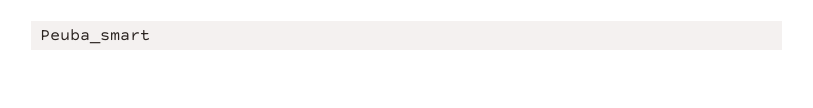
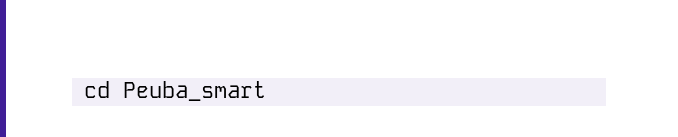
(39, 36) none -> [84,81,111,98] cd

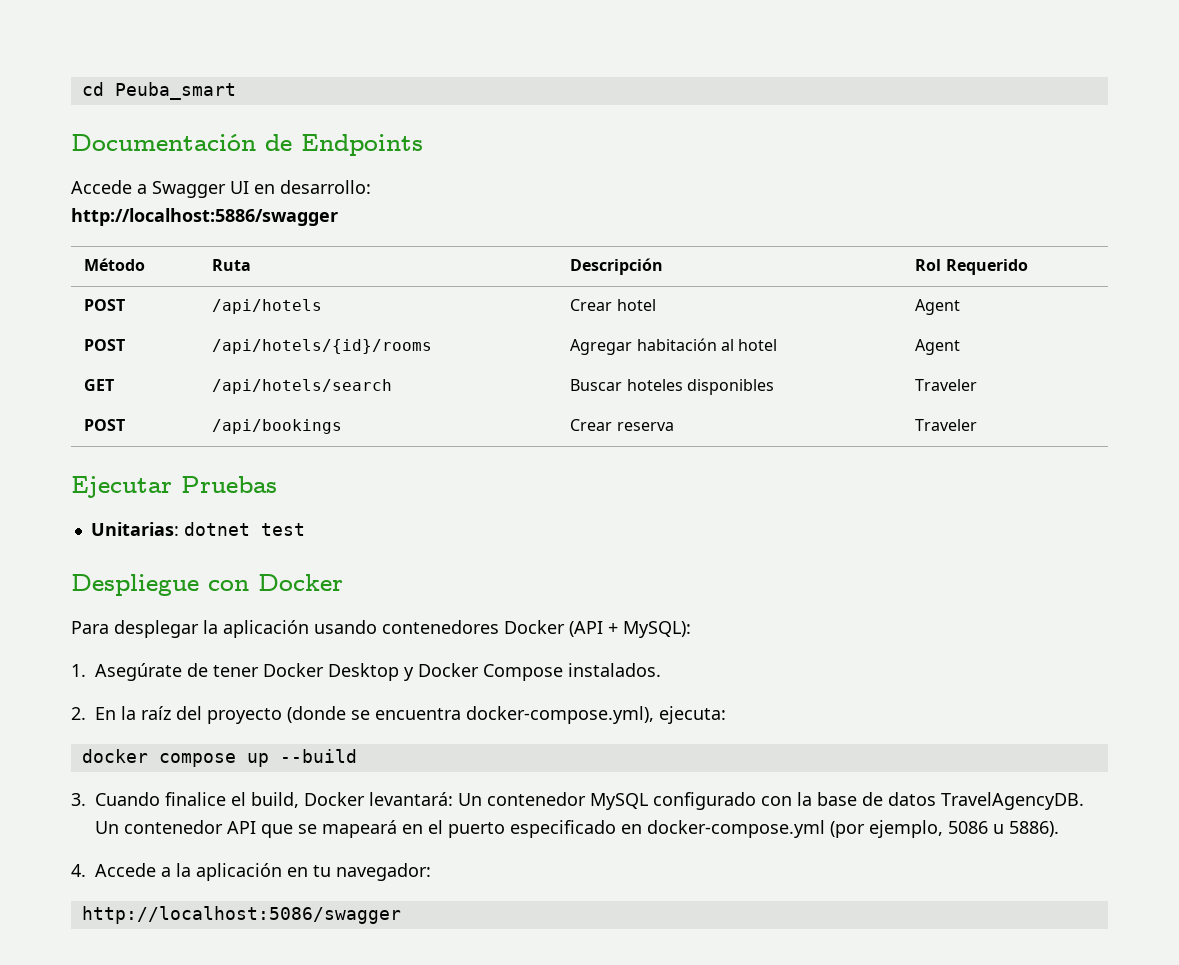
(267, 91) none -> [71,134,423,156] [71,180,371,198] [71,208,338,226] [84,258,146,271] [212,259,252,271] [570,258,664,275] [915,259,1028,275] [84,299,126,311] [212,299,323,314] [570,299,656,311] [915,299,961,315] [84,339,126,351] [212,339,433,354] [570,338,778,355] [915,339,961,355] [84,379,115,391] [212,379,393,394] [570,379,774,395] [915,379,978,391] [84,419,126,431] [212,419,343,434] [570,419,674,431] [915,419,978,431] [71,476,277,498] [90,522,305,536] [71,574,343,596] [71,620,691,638] [71,663,661,681] [71,706,726,724] [81,749,357,767] [71,792,1084,810] [95,820,1059,838] [71,863,431,881] [81,906,401,924] // Documentación de Endpoints // Accede a Swagger UI en desarrollo: // http://localhost:5886/swagger // Método | Ruta | Descripción | Rol Requerido // POST | /api/hotels | Crear hotel | Agent // POST | /api/hotels/{id}/rooms | Agregar habitación al hotel | Agent // GET | /api/hotels/search | Buscar hoteles disponibles | Traveler // POST | /api/bookings | Crear reserva | Traveler // Ejecutar Pruebas // Unitarias: dotnet test // Despliegue con Docker // Para desplegar la aplicación usando contenedores Docker (API + MySQL): // 1. Asegúrate de tener Docker Desktop y Docker Compose instalados. // 2. En la raíz del proyecto (donde se encuentra docker-compose.yml), ejecuta: // docker compose up --build // 3. Cuando finalice el build, Docker levantará: Un contenedor MySQL configurado con la base de datos TravelAgencyDB. Un contenedor API que se mapeará en el puerto especificado en docker-compose.yml (por ejemplo, 5086 u 5886). // 4. Accede a la aplicación en tu navegador: // http://localhost:5086/swagger

